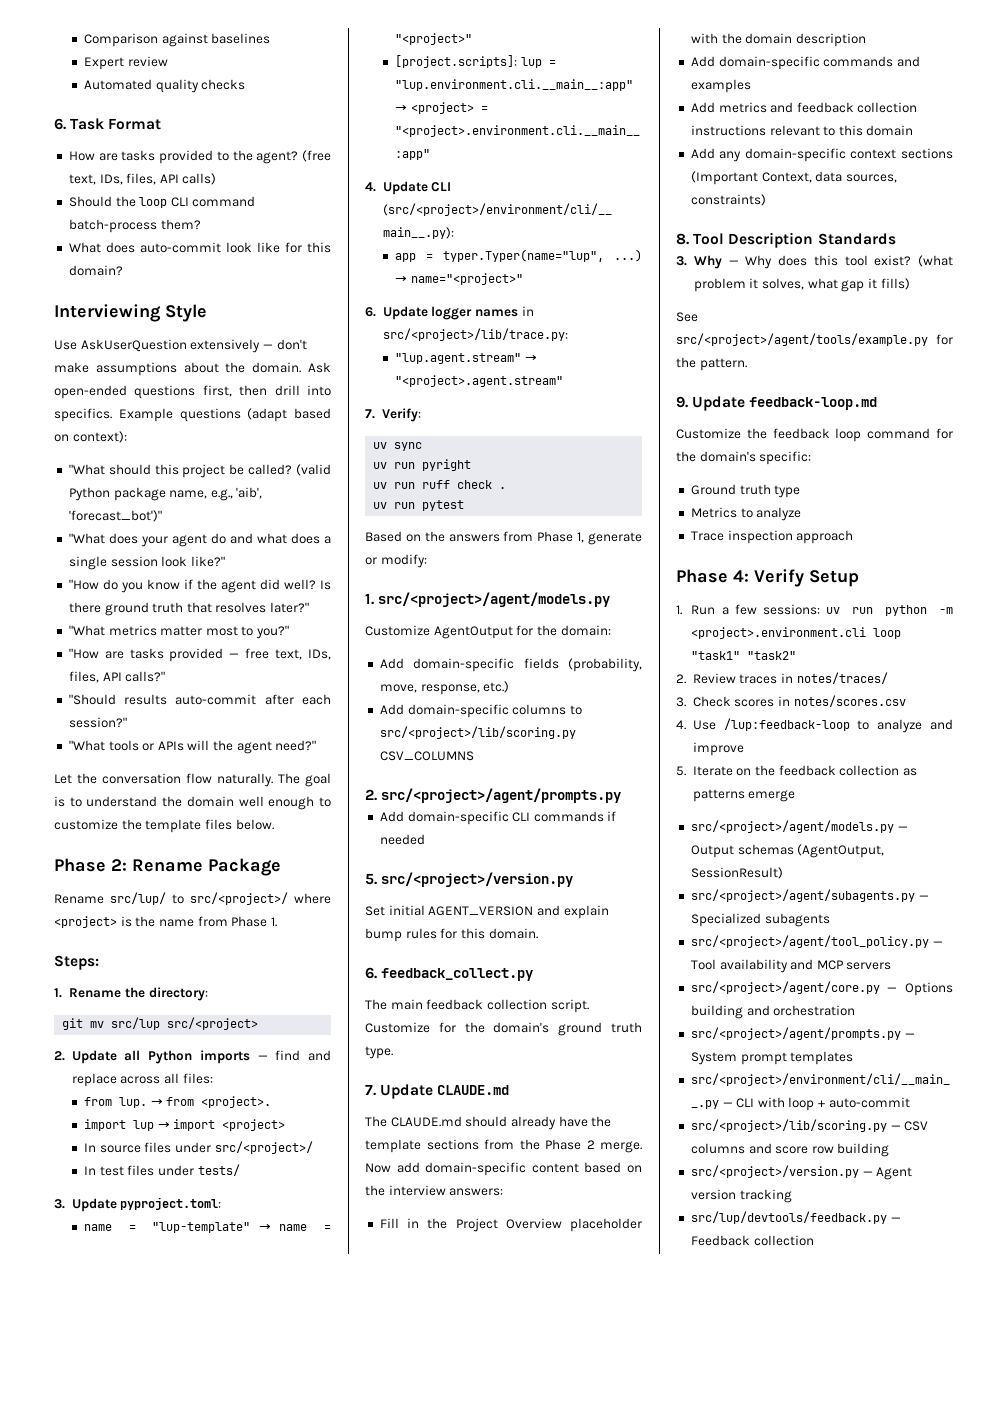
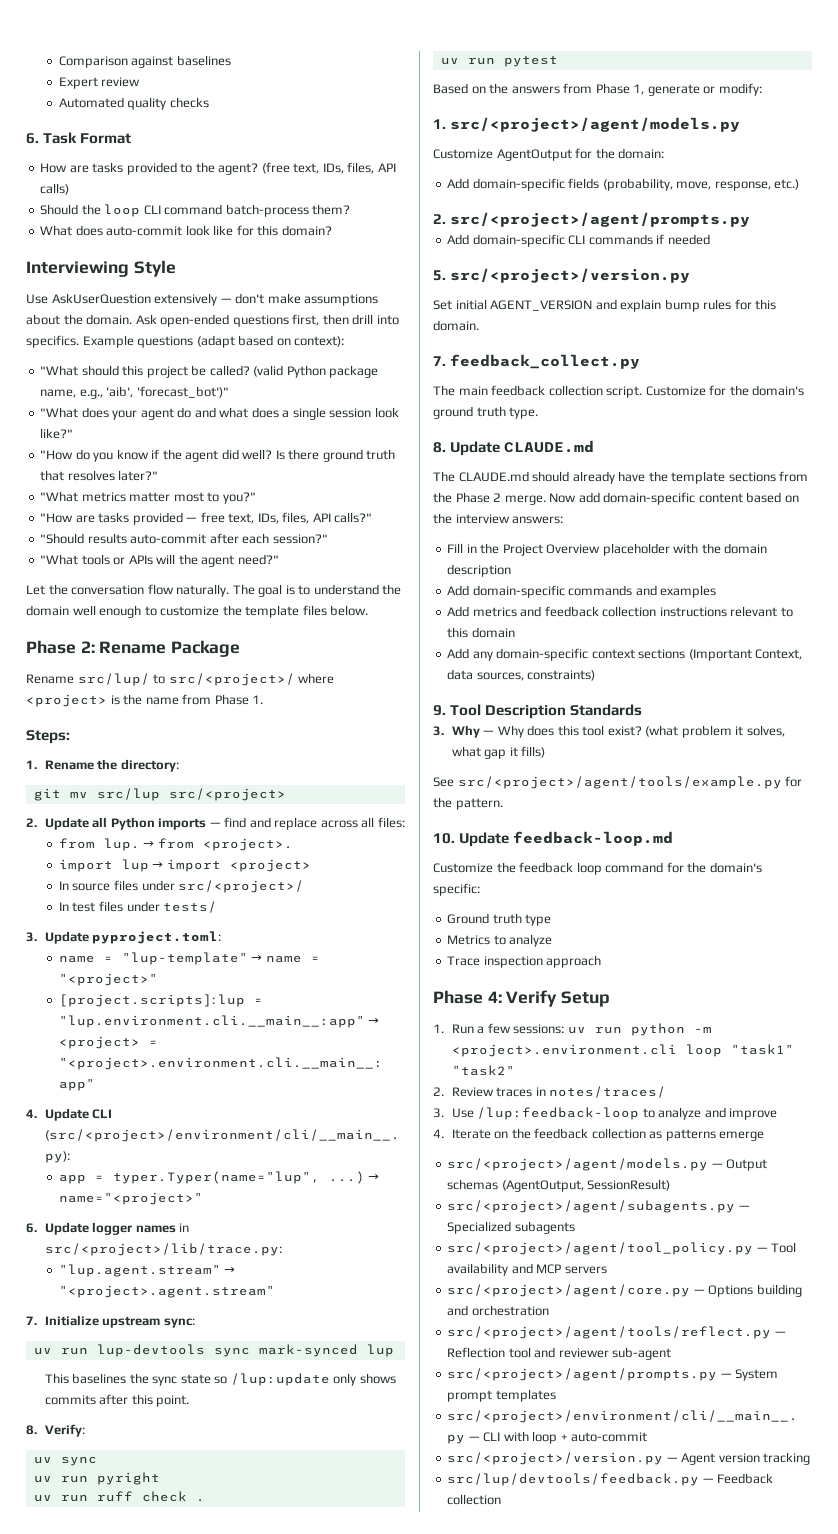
(375, 414) none -> [44,1315,195,1328] [33,1344,394,1357] [44,1373,396,1386] [44,1394,190,1407] [26,1425,37,1435] Initialize upstream sync: // uv run lup-devtools sync mark-synced lup // This baselines the sync state so /lup:update only shows commits after this point. // 8.
[379,704,582,718] [379,726,576,739] [379,751,474,761] // Add domain-specific columns to src/<project>/lib/scoring.py CSV_COLUMNS -> (800, 184) none
[365,967,377,979] 6. -> [433,356,446,366] 7.
[365,1084,376,1096] 7. -> [433,442,446,453] 8.
[676,233,689,245] 8. -> [433,705,446,716] 9.
[676,396,688,408] 9. -> [433,833,455,844] 10.
[692,695,906,707] [676,720,686,730] Check scores in notes/scores.csv // 4. -> (444, 1113) none
[676,766,686,776] 5. -> [433,1129,444,1138] 4.
(856, 1010) none -> [447,1326,786,1339] [447,1347,672,1360] // src/<project>/agent/tools/reflect.py — Reflection tool and reviewer sub-agent
[690,1119,929,1132] [690,1143,890,1157] // src/<project>/lib/scoring.py — CSV columns and score row building -> (648, 1437) none

